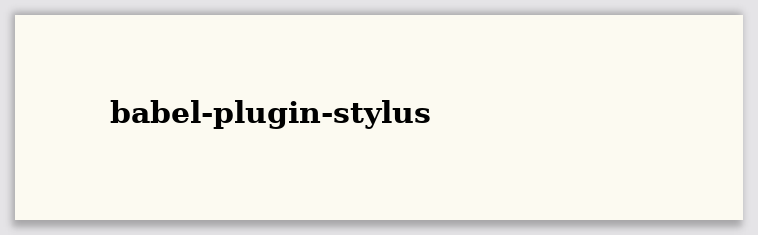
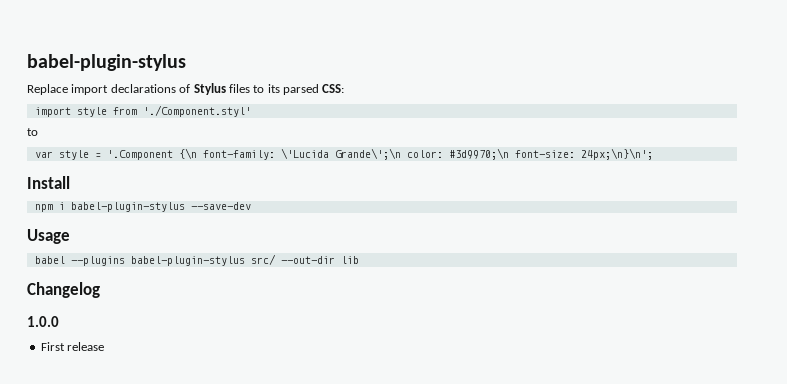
[110,100,431,129] babel-plugin-stylus -> [27,54,186,71] [27,83,345,95] [34,105,251,117] [27,128,38,136] [34,148,653,160] [27,176,70,189] [34,202,251,212] [27,229,70,244] [34,254,359,266] [27,282,100,298] [27,316,59,327] [40,342,105,351] babel-plugin-stylus // Replace import declarations of Stylus files to its parsed CSS: // import style from './Component.styl' // to // var style = '.Component {\n font-family: \'Lucida Grande\';\n color: #3d9970;\n font-size: 24px;\n}\n'; // Install // npm i babel-plugin-stylus --save-dev // Usage // babel --plugins babel-plugin-stylus src/ --out-dir lib // Changelog // 1.0.0 // First release

